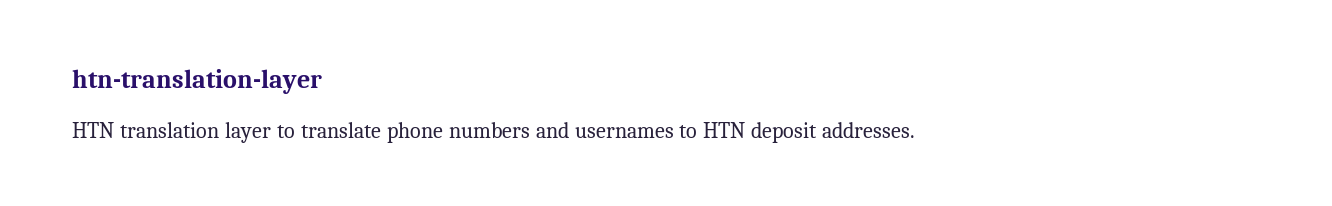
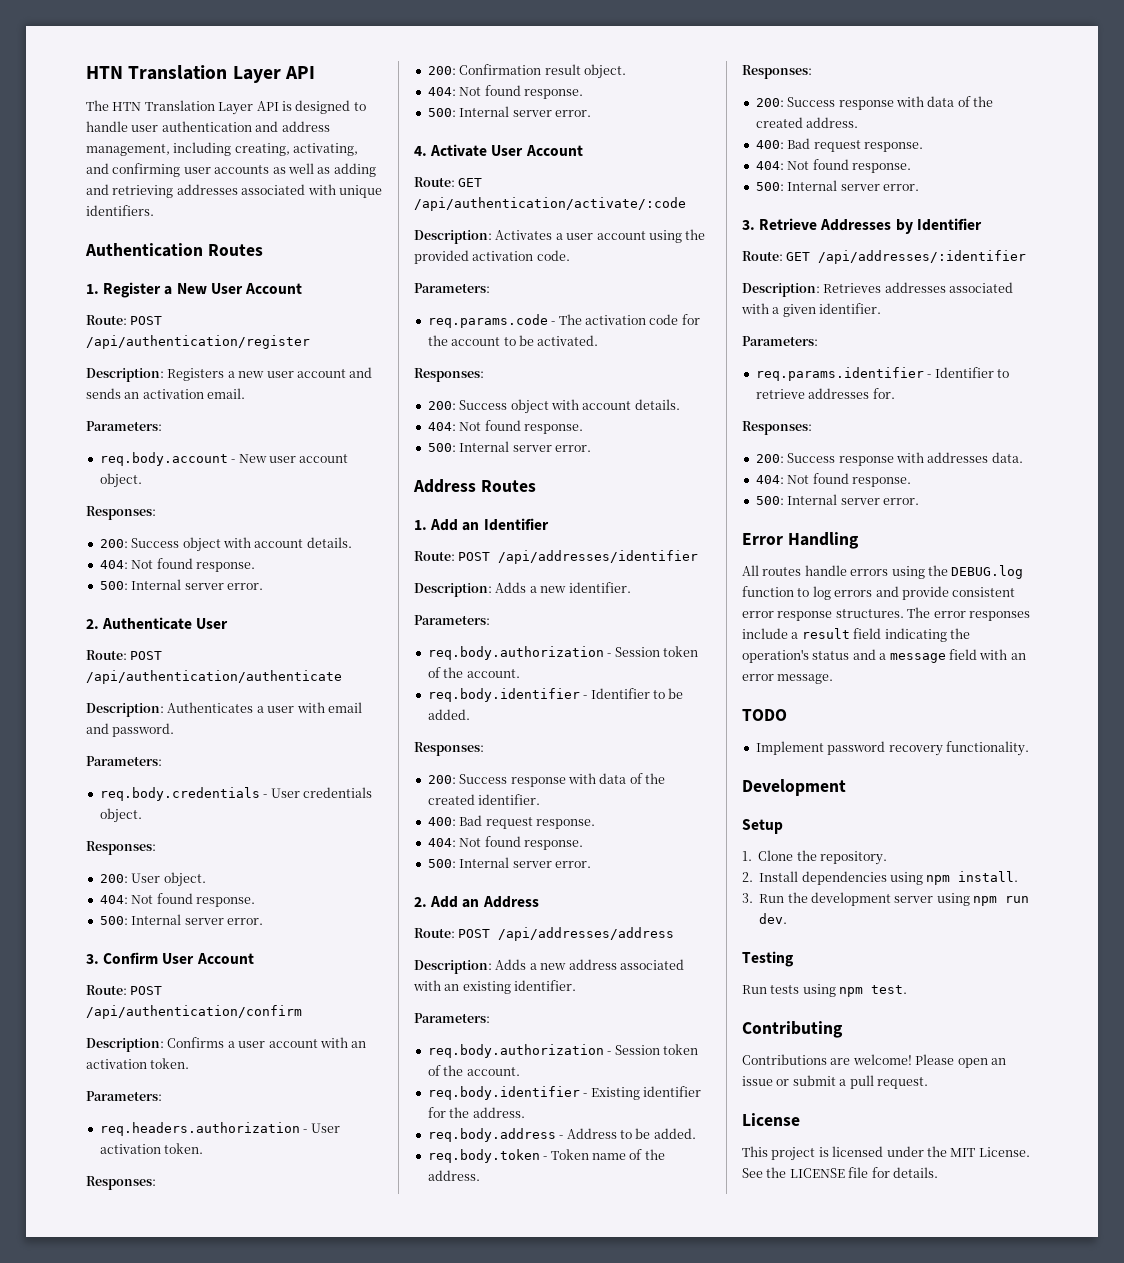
[72,69,322,94] [72,122,916,143] htn-translation-layer // HTN translation layer to translate phone numbers and usernames to HTN deposit addresses. -> [86,65,315,83] [86,100,366,115] [86,121,330,132] [86,142,359,156] [86,163,376,177] [86,184,382,198] [86,205,154,216] [85,243,263,257] [86,282,302,298] [86,315,163,325] [86,335,310,349] [86,367,373,382] [86,388,246,399] [86,421,162,431] [99,452,349,466] [99,473,142,488] [86,506,156,520] [99,537,352,552] [99,558,255,572] [99,579,263,590] [86,617,229,630] [86,650,163,660] [86,670,342,684] [86,702,362,717] [86,723,175,737] [86,756,162,766] [99,787,372,801] [99,808,142,823] [86,841,156,855] [99,872,206,887] [99,893,255,907] [99,914,263,925] [86,952,254,964] [86,985,163,995] [86,1005,302,1019] [86,1037,367,1052] [86,1058,190,1069] [86,1091,162,1101] [99,1122,340,1136] [99,1143,204,1154] [86,1176,156,1190] [427,64,626,79] [427,85,583,99] [427,106,591,117] [414,144,583,157] [414,177,483,187] [414,197,686,211] [414,229,706,244] [414,250,570,264] [414,283,490,293] [427,314,700,328] [427,335,599,346] [414,368,484,382] [427,399,680,414] [427,420,583,434] [427,441,591,452] [413,479,536,493] [414,518,549,531] [414,550,699,564] [414,582,631,597] [414,615,490,625] [427,646,698,660] [427,667,520,678] [427,688,684,702] [427,709,470,720] [414,742,484,756] [427,773,665,787] [427,794,541,805] [427,815,595,829] [427,836,583,850] [427,857,591,868] [414,896,539,908] [414,927,675,941] [414,959,684,974] [413,980,577,994] [414,1013,490,1023] [427,1044,698,1058] [427,1065,520,1076] [427,1086,701,1100] [427,1107,525,1118] [427,1128,696,1142] [427,1149,665,1163] [427,1170,480,1181] [742,65,812,79] [755,96,993,110] [755,117,859,128] [755,138,923,152] [755,159,911,173] [755,180,919,191] [742,218,982,234] [742,250,1027,264] [742,282,1014,297] [741,303,882,317] [742,336,818,346] [755,367,1009,381] [755,388,895,399] [742,421,812,435] [755,452,1023,466] [755,473,911,487] [755,494,919,505] [742,532,859,549] [742,565,1024,579] [742,586,1016,600] [742,607,1030,621] [742,628,970,642] [742,649,1026,663] [742,674,834,684] [742,709,787,721] [755,741,1029,756] [742,779,846,796] [742,819,783,834] [742,850,887,865] [742,871,1019,885] [742,892,1030,906] [759,913,788,924] [742,951,794,967] [742,984,908,997] [742,1021,843,1038] [742,1054,1006,1068] [742,1075,928,1089] [742,1113,800,1126] [742,1146,1030,1161] [742,1167,938,1178] HTN Translation Layer API // The HTN Translation Layer API is designed to handle user authentication and address management, including creating, activating, and confirming user accounts as well as adding and retrieving addresses associated with unique identifiers. // Authentication Routes // 1. Register a New User Account // Route: POST /api/authentication/register // Description: Registers a new user account and sends an activation email. // Parameters: // req.body.account - New user account object. // Responses: // 200: Success object with account details. // 404: Not found response. // 500: Internal server error. // 2. Authenticate User // Route: POST /api/authentication/authenticate // Description: Authenticates a user with email and password. // Parameters: // req.body.credentials - User credentials object. // Responses: // 200: User object. // 404: Not found response. // 500: Internal server error. // 3. Confirm User Account // Route: POST /api/authentication/confirm // Description: Confirms a user account with an activation token. // Parameters: // req.headers.authorization - User activation token. // Responses: // 200: Confirmation result object. // 404: Not found response. // 500: Internal server error. // 4. Activate User Account // Route: GET /api/authentication/activate/:code // Description: Activates a user account using the provided activation code. // Parameters: // req.params.code - The activation code for the account to be activated. // Responses: // 200: Success object with account details. // 404: Not found response. // 500: Internal server error. // Address Routes // 1. Add an Identifier // Route: POST /api/addresses/identifier // Description: Adds a new identifier. // Parameters: // req.body.authorization - Session token of the account. // req.body.identifier - Identifier to be added. // Responses: // 200: Success response with data of the created identifier. // 400: Bad request response. // 404: Not found response. // 500: Internal server error. // 2. Add an Address // Route: POST /api/addresses/address // Description: Adds a new address associated with an existing identifier. // Parameters: // req.body.authorization - Session token of the account. // req.body.identifier - Existing identifier for the address. // req.body.address - Address to be added. // req.body.token - Token name of the address. // Responses: // 200: Success response with data of the created address. // 400: Bad request response. // 404: Not found response. // 500: Internal server error. // 3. Retrieve Addresses by Identifier // Route: GET /api/addresses/:identifier // Description: Retrieves addresses associated with a given identifier. // Parameters: // req.params.identifier - Identifier to retrieve addresses for. // Responses: // 200: Success response with addresses data. // 404: Not found response. // 500: Internal server error. // Error Handling // All routes handle errors using the DEBUG.log function to log errors and provide consistent error response structures. The error responses include a result field indicating the operation's status and a message field with an error message. // TODO // Implement password recovery functionality. // Development // Setup // 1. Clone the repository. // 2. Install dependencies using npm install. // 3. Run the development server using npm run dev. // Testing // Run tests using npm test. // Contributing // Contributions are welcome! Please open an issue or submit a pull request. // License // This project is licensed under the MIT License. See the LICENSE file for details.

